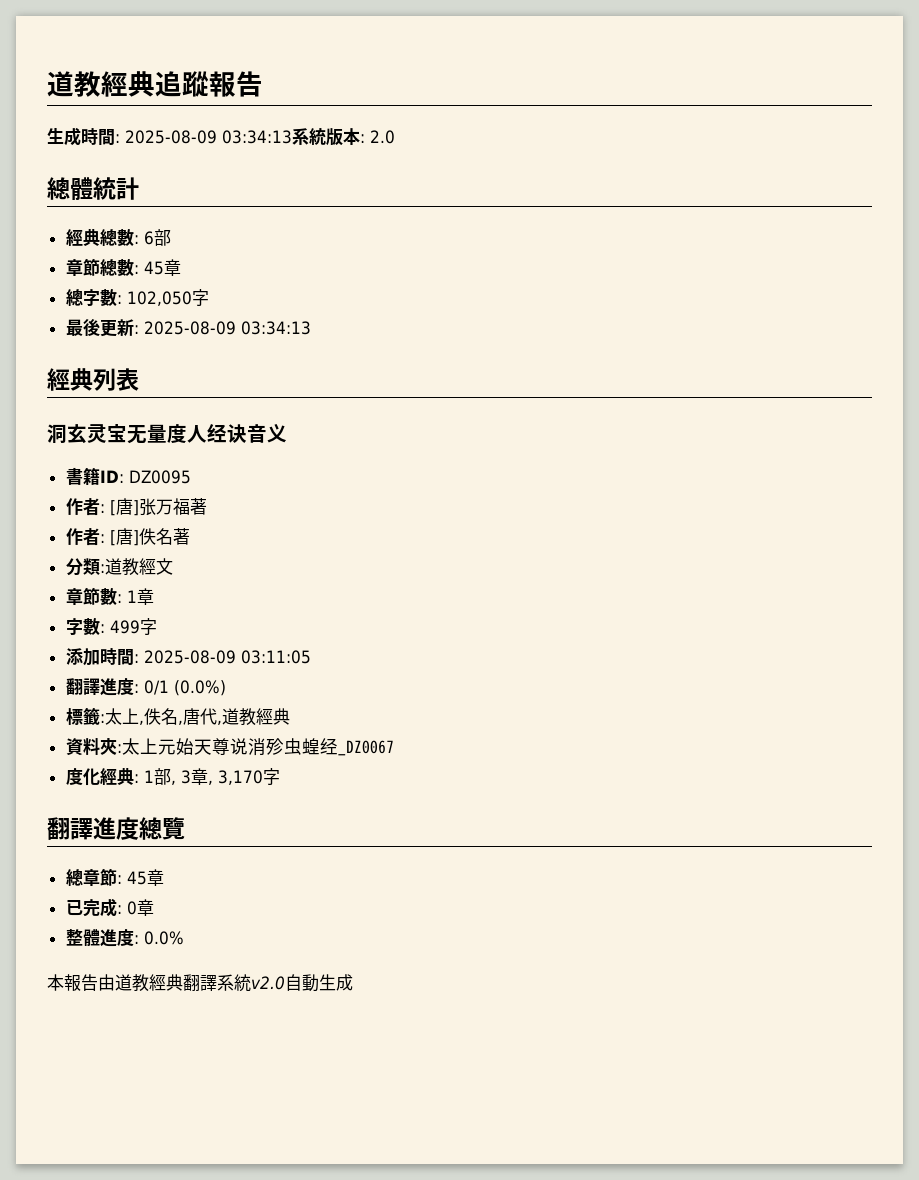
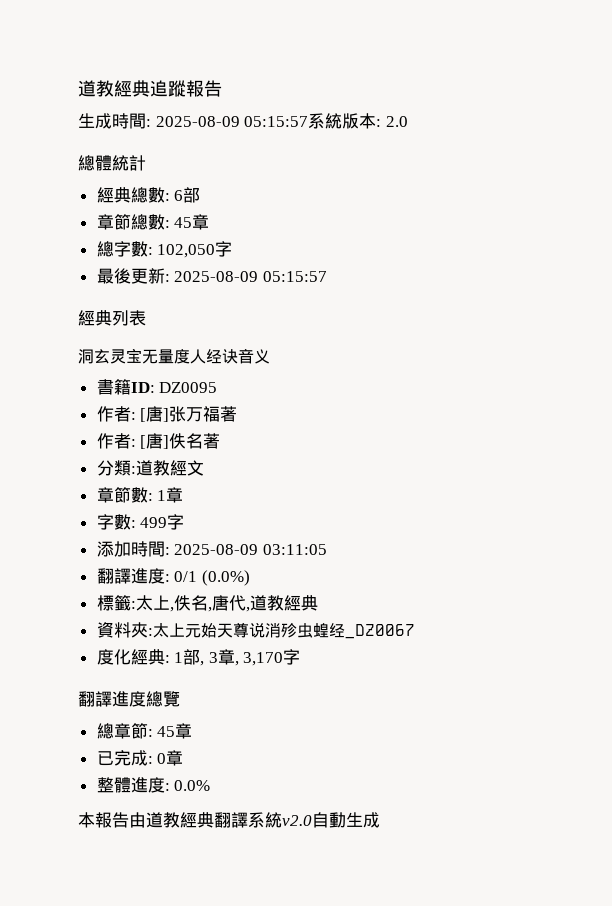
[222,130,292,144] 03:34:13 -> [244,116,309,127] 05:15:57
[240,321,311,335] 03:34:13 -> [262,271,327,282] 05:15:57

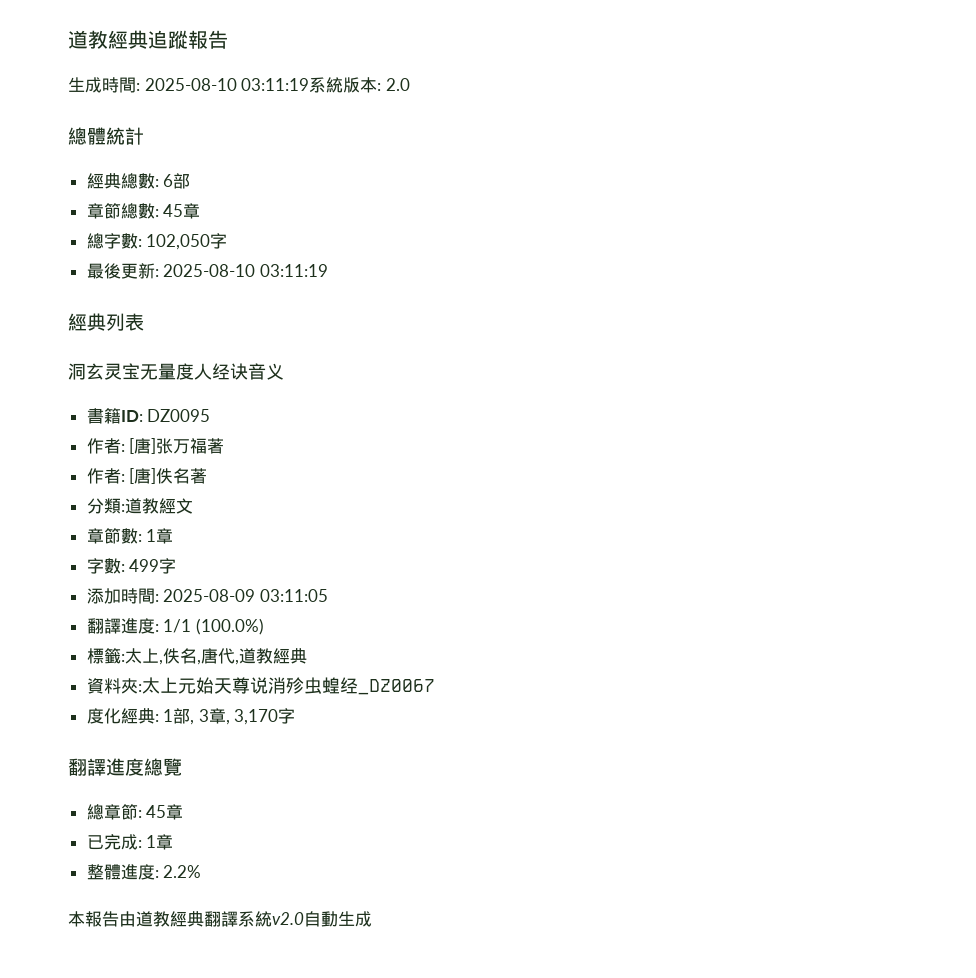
[155,116,309,127] 2025-08-09 05:15:57 -> [144,78,310,91] 2025-08-10 03:11:19
[174,271,327,282] 2025-08-09 05:15:57 -> [163,264,328,277] 2025-08-10 03:11:19
[174,570,250,586] 0/1 (0.0%) -> [163,618,264,635] 1/1 (100.0%)
[157,753,167,764] 0 -> [146,835,157,848] 1
[174,780,211,791] 0.0% -> [163,865,202,878] 2.2%

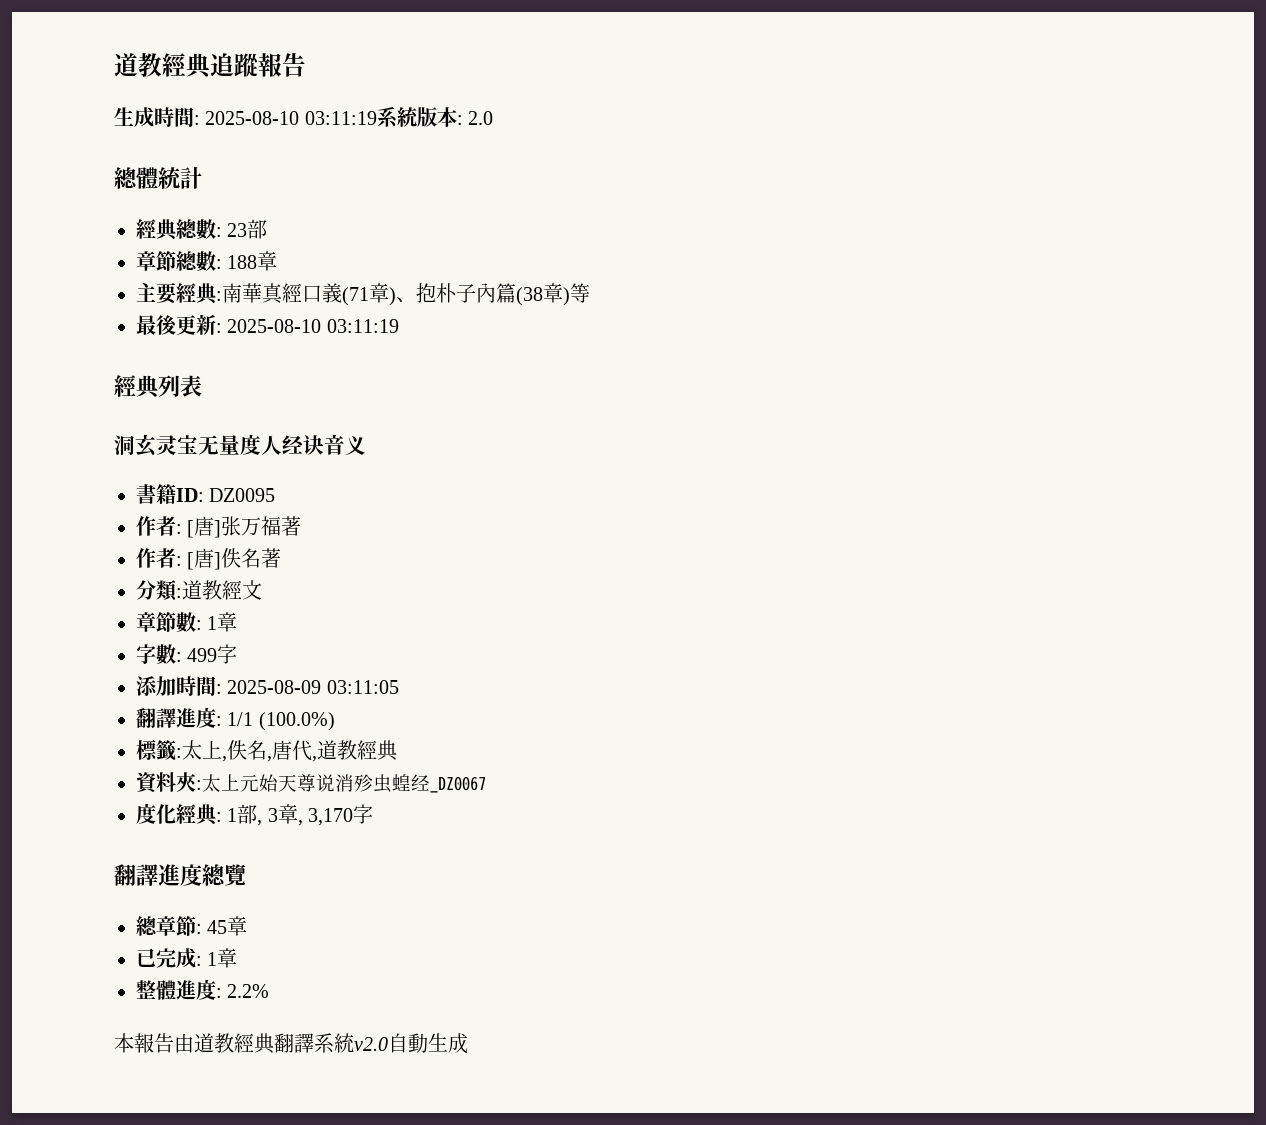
[163,174,174,187] 6 -> [227,223,248,237] 23
[163,203,201,219] [86,233,228,250] 45章 // 總字數: 102,050字 -> [227,251,278,271] [136,283,590,306] 188章 // 主要經典:南華真經口義(71章)、抱朴子內篇(38章)等

